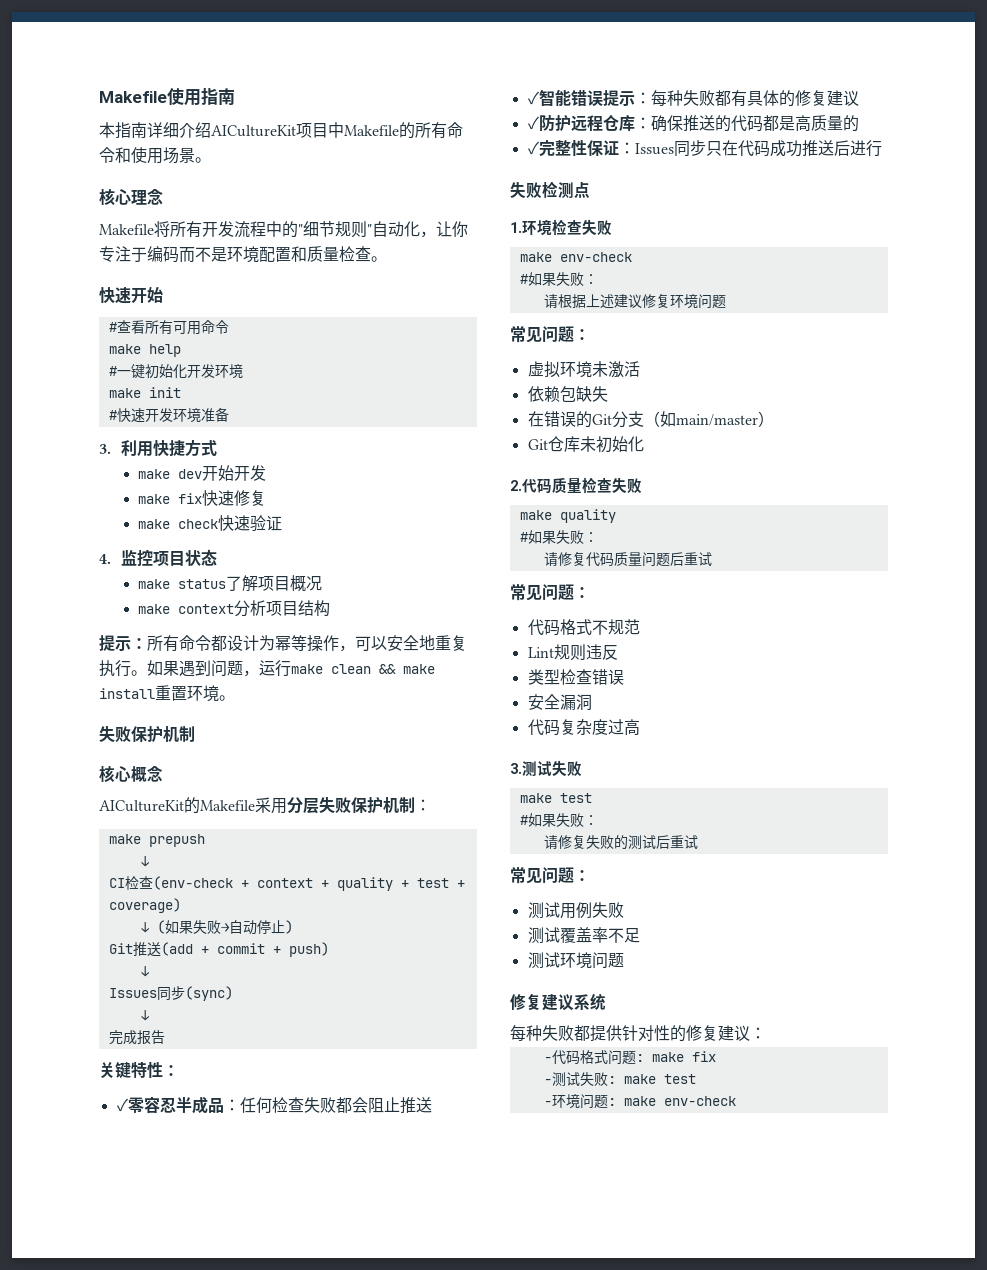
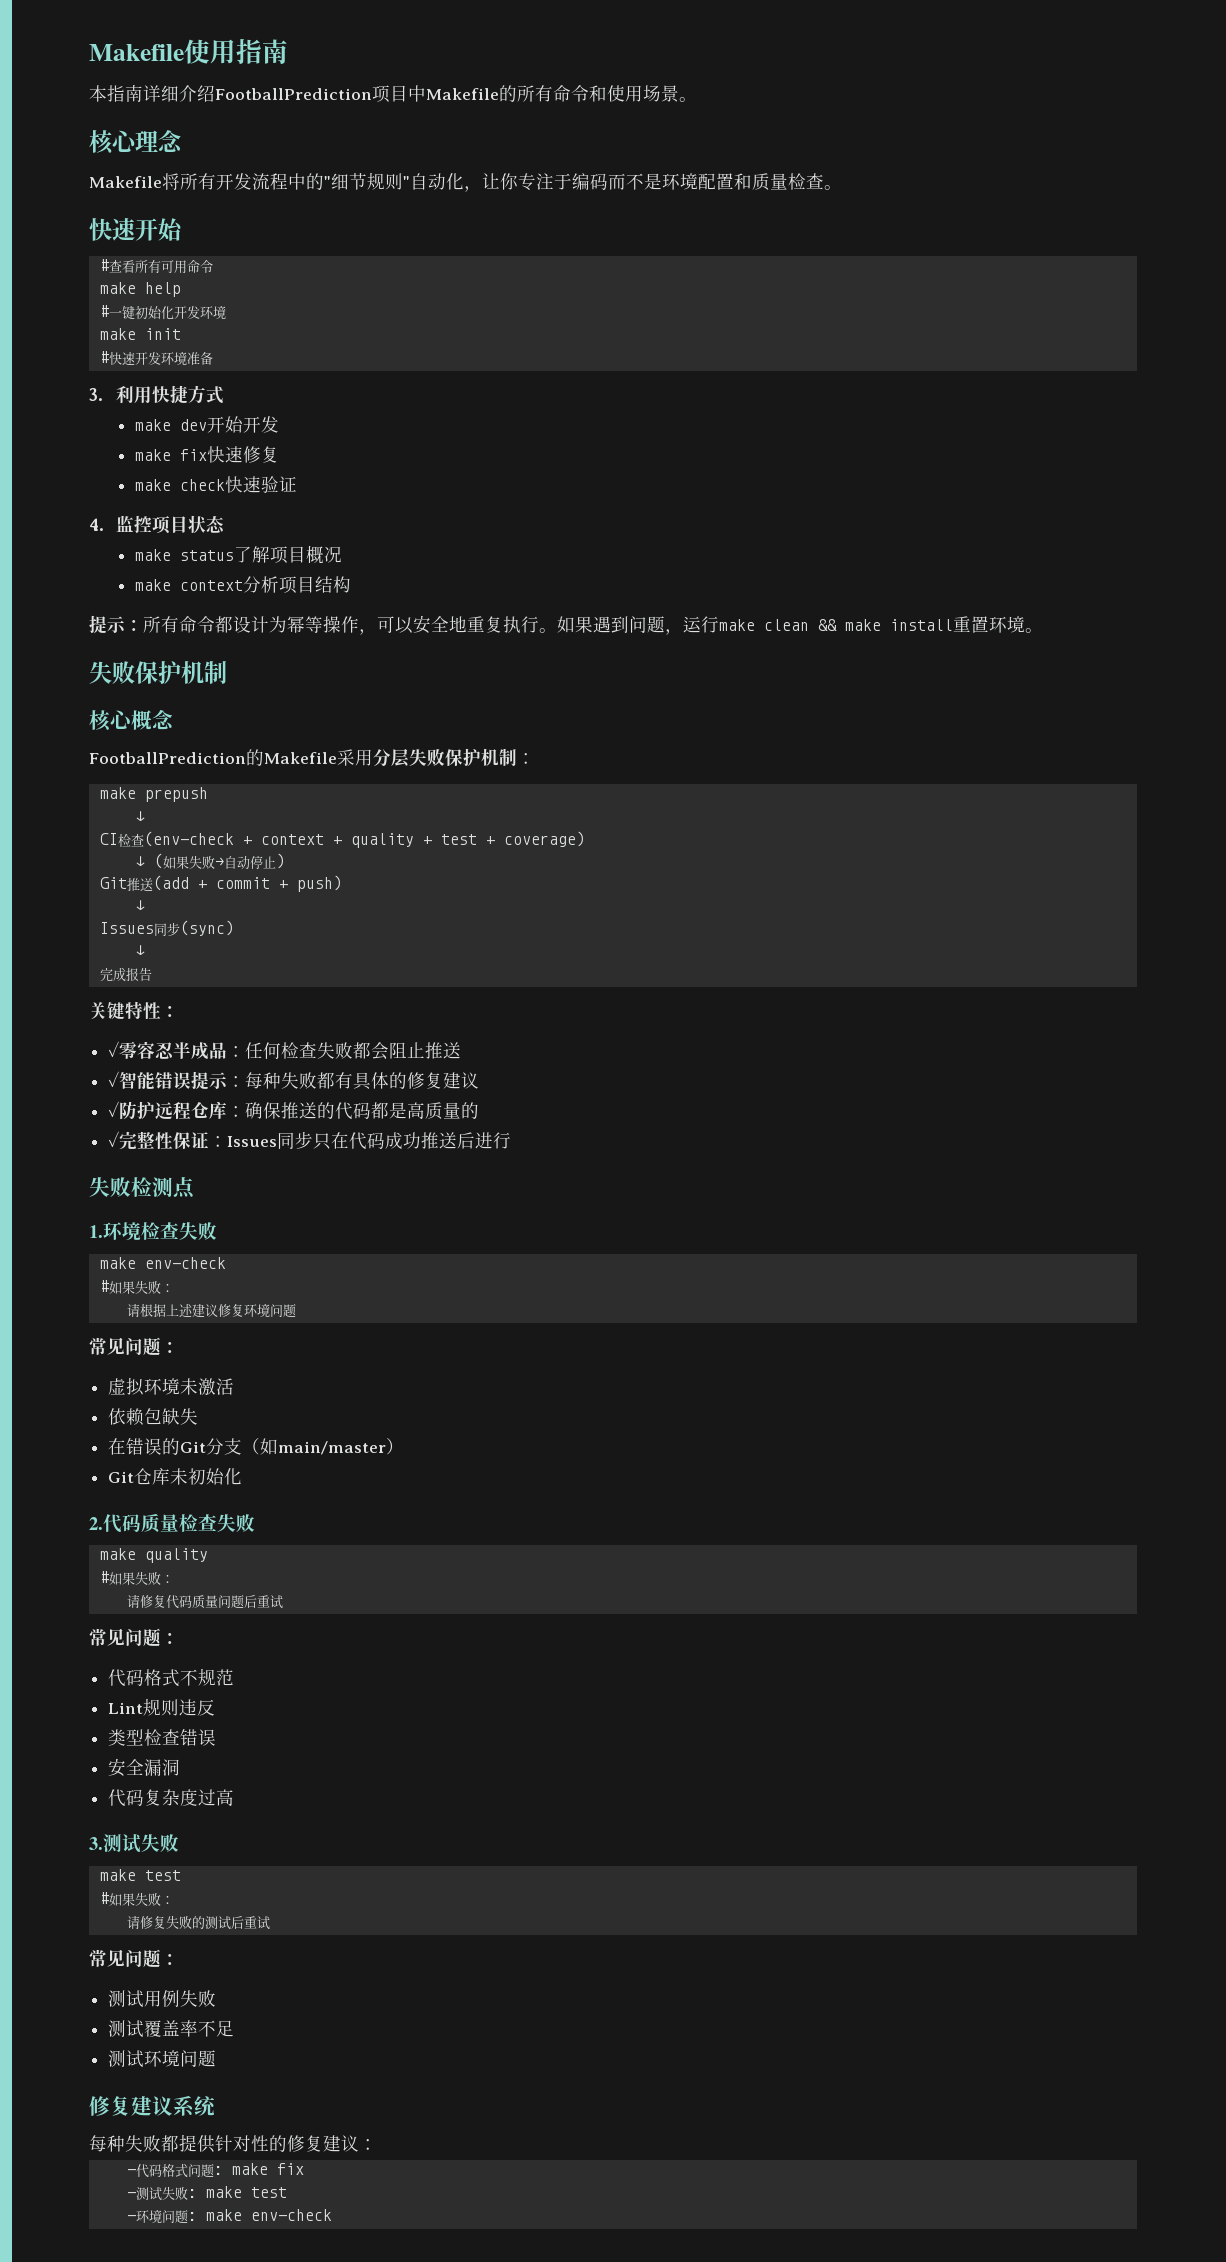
[211,125,296,137] AICultureKit -> [215,88,372,100] FootballPrediction
[99,800,184,812] AICultureKit -> [89,752,246,764] FootballPrediction

